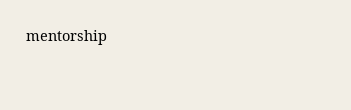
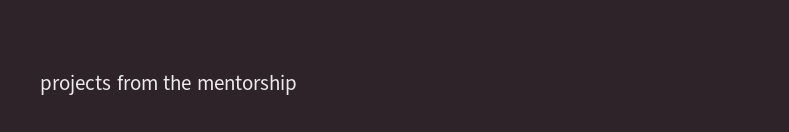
(26, 37) none -> [40,74,192,95] projects from the

